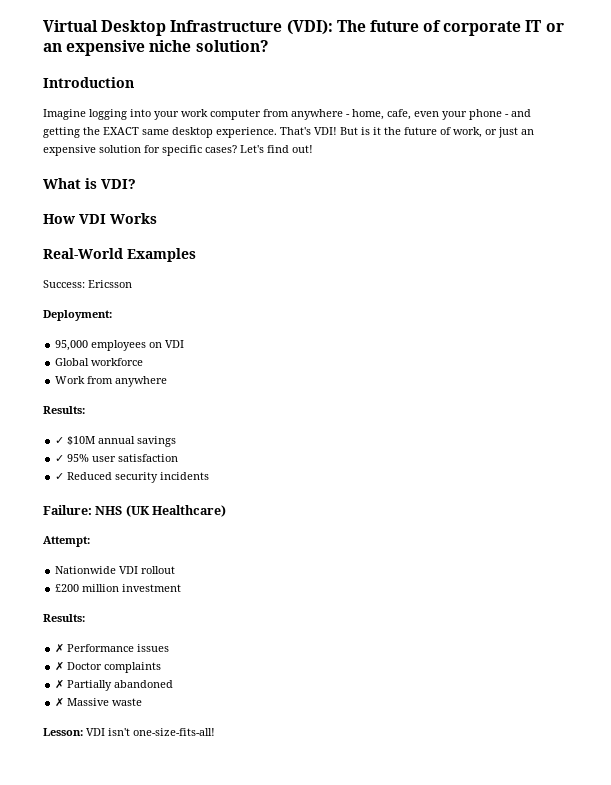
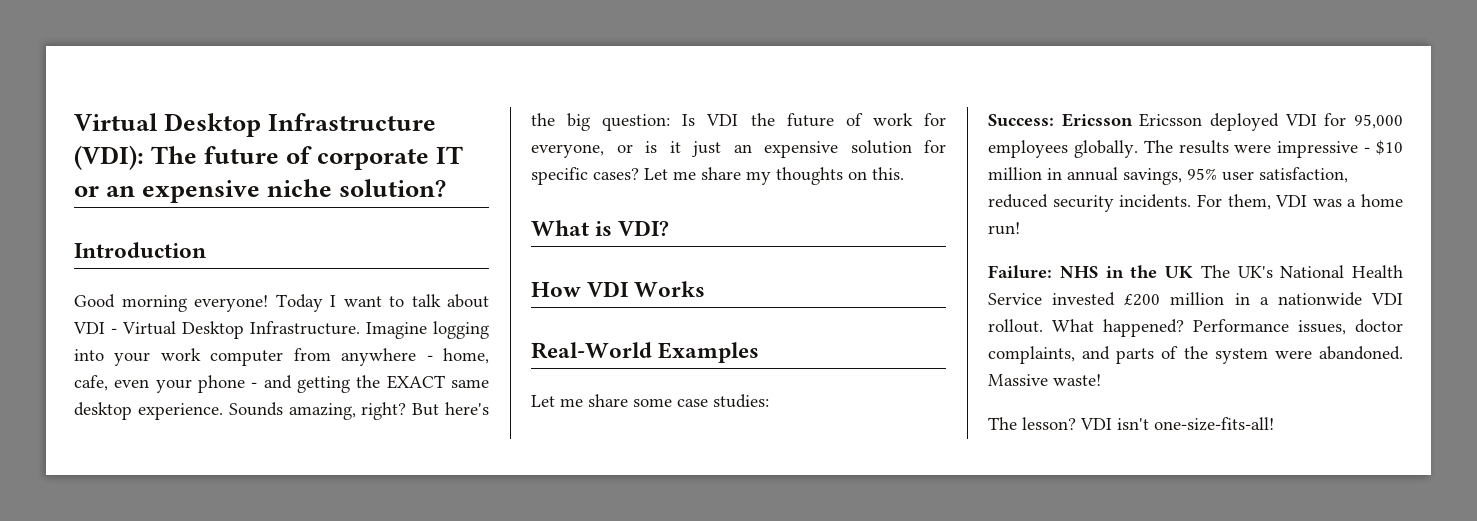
(134, 82) none -> [74,294,489,312] [73,321,360,339] Good morning everyone! Today I want to talk about VDI - Virtual Desktop Infrastructure.
[280,127,497,138] That's VDI! But is it the future of work, or -> [228,402,489,420] [531,113,946,131] [531,141,681,158] Sounds amazing, right? But here's the big question: Is VDI the future of work for everyone, or is it
[240,145,313,153] Let's find out! -> [644,167,904,185] Let me share my thoughts on this.
[43,280,132,288] [43,310,112,321] [55,340,185,351] [55,358,144,366] [55,376,168,387] [43,406,85,414] [55,436,177,447] [55,454,179,462] [55,472,210,483] [43,505,227,517] [43,536,90,547] [55,566,176,574] [55,584,182,592] [43,614,85,622] [55,643,170,653] [55,661,162,673] [55,679,174,691] [55,697,143,707] [43,728,83,736] Success: Ericsson // Deployment: // 95,000 employees on VDI // Global workforce // Work from anywhere // Results: // ✓ $10M annual savings // ✓ 95% user satisfaction // ✓ Reduced security incidents // Failure: NHS (UK Healthcare) // Attempt: // Nationwide VDI rollout // £200 million investment // Results: // ✗ Performance issues // ✗ Doctor complaints // ✗ Partially abandoned // ✗ Massive waste // Lesson: -> [531,394,769,408] [988,113,1403,131] [988,140,1403,158] [988,167,1348,185] [988,194,1403,212] [988,222,1020,235] [988,265,1403,279] [988,292,1403,306] [988,319,1403,337] [988,346,1403,364] [988,374,1101,386] [988,417,1076,430] Let me share some case studies: // Success: Ericsson Ericsson deployed VDI for 95,000 employees globally. The results were impressive - $10 million in annual savings, 95% user satisfaction, reduced security incidents. For them, VDI was a home run! // Failure: NHS in the UK The UK's National Health Service invested £200 million in a nationwide VDI rollout. What happened? Performance issues, doctor complaints, and parts of the system were abandoned. Massive waste! // The lesson?

